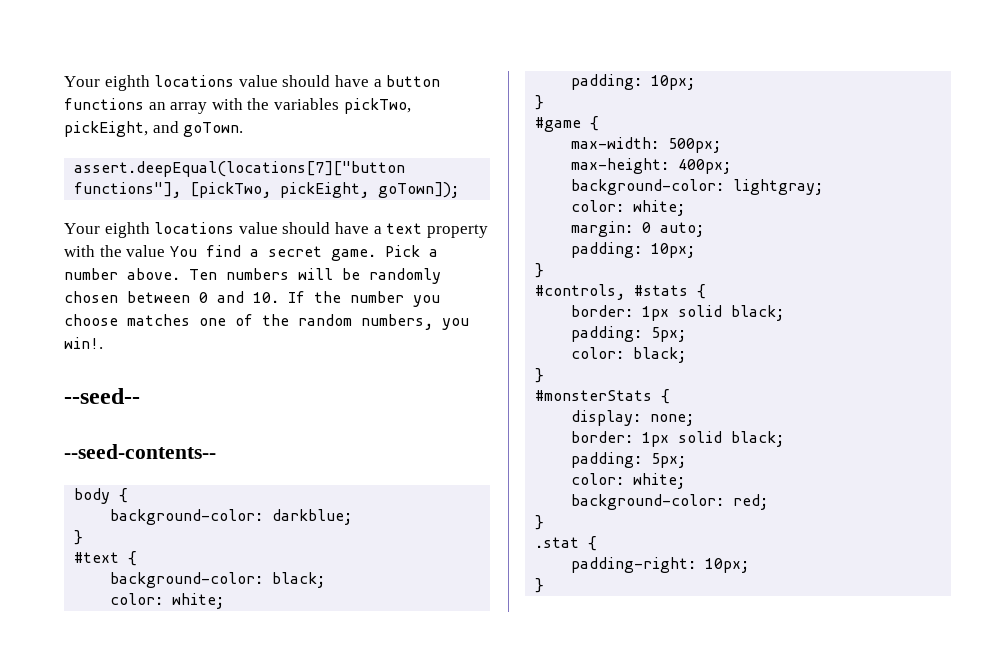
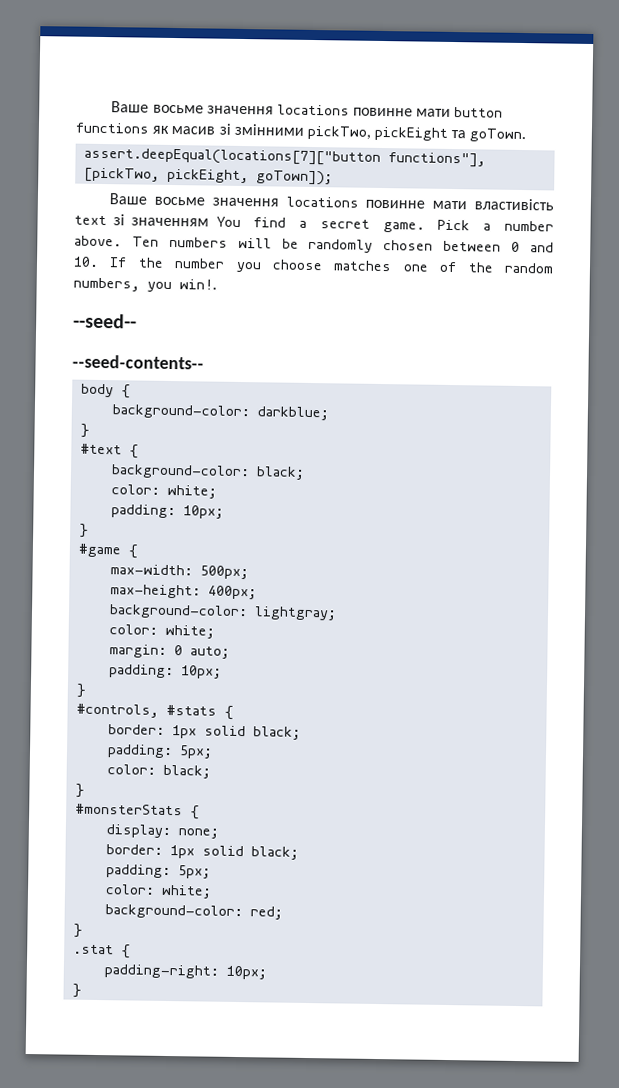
[64,75,441,91] [64,98,411,114] [64,121,179,137] Your eighth locations value should have a button functions an array with the variables pickTwo, pickEight, and -> [111,101,504,118] [75,122,467,141] Ваше восьме значення locations повинне мати button functions як масив зі змінними pickTwo, pickEight та
[64,222,488,238] [64,245,166,257] Your eighth locations value should have a text property with the value -> [109,193,554,211] [74,214,210,227] Ваше восьме значення locations повинне мати властивість text зі значенням

